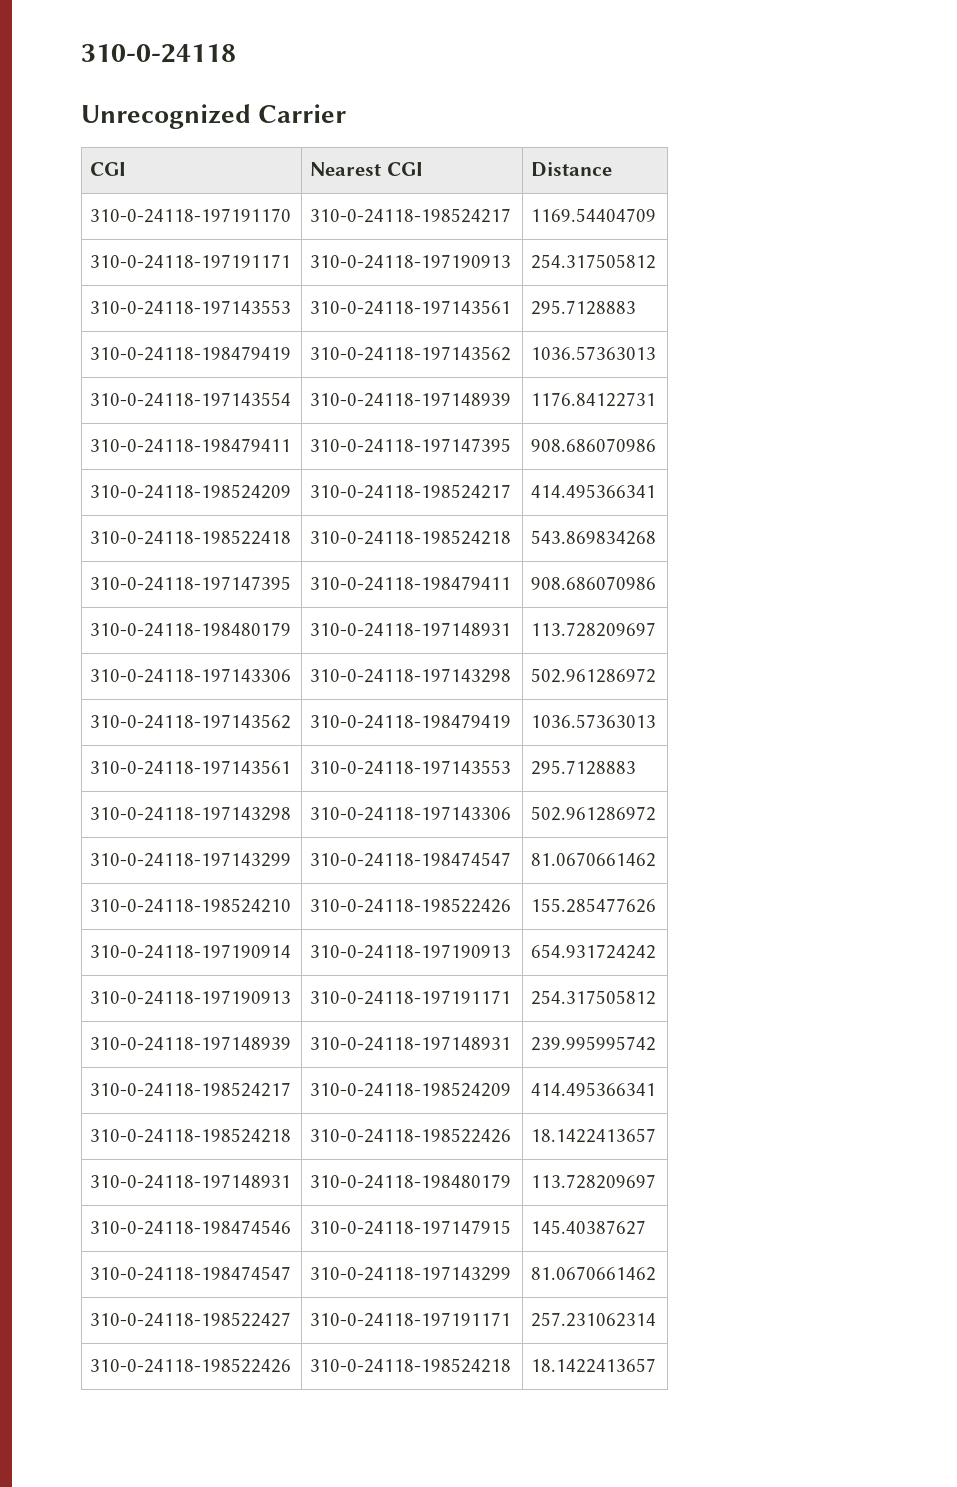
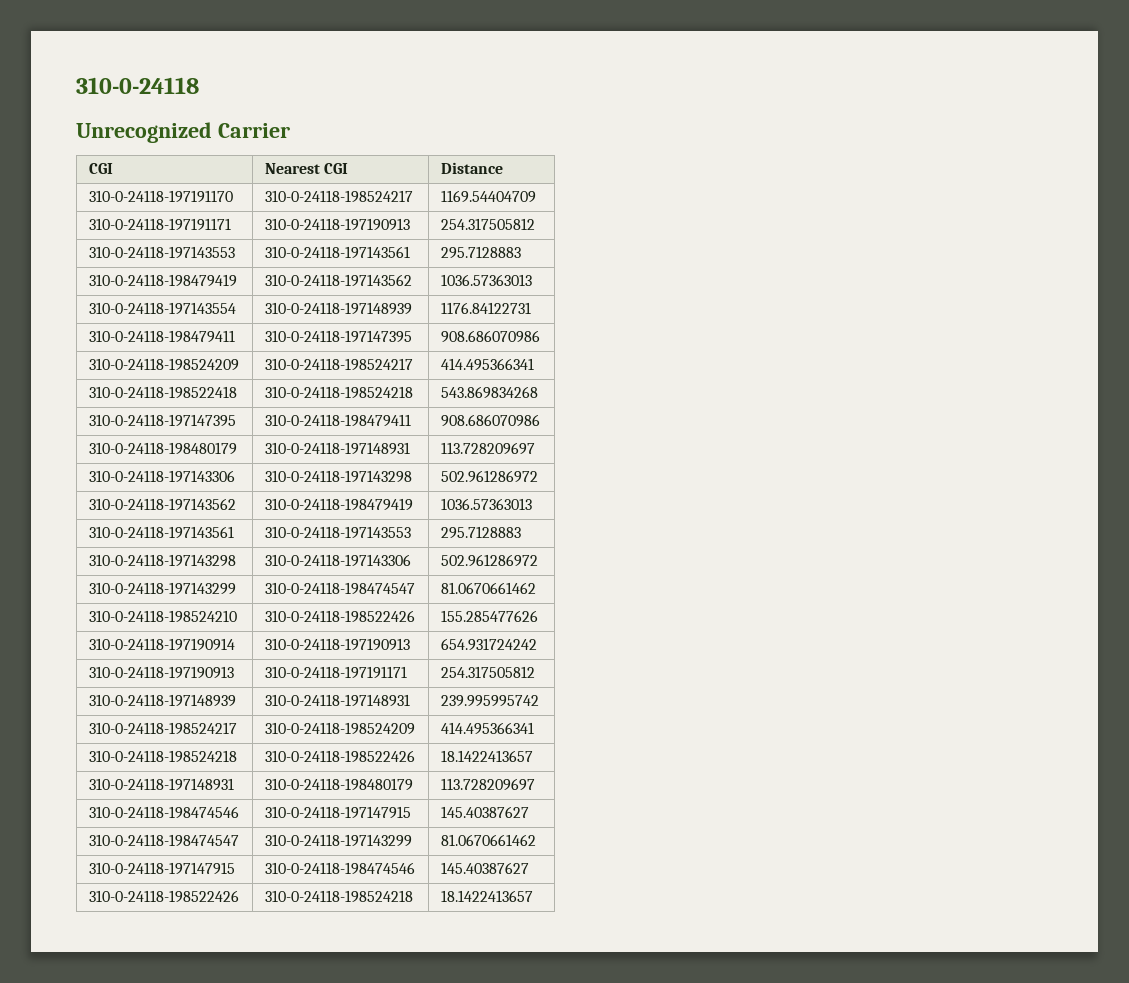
[90,1312,292,1327] [310,1312,512,1327] [531,1312,657,1327] 310-0-24118-198522427 | 310-0-24118-197191171 | 257.231062314 -> [88,862,235,875] [264,862,415,875] [440,862,529,874] 310-0-24118-197147915 | 310-0-24118-198474546 | 145.40387627

